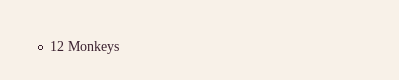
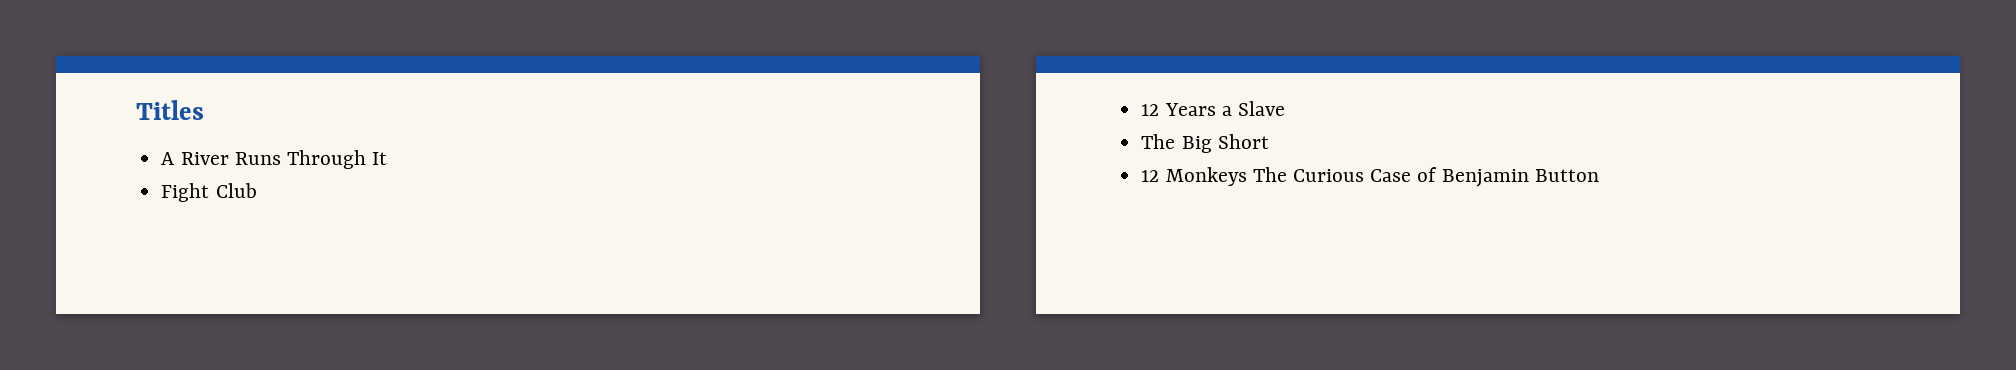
[50,41,120,54] 12 Monkeys -> [136,100,204,120] [161,150,388,169] [161,183,257,202] [1141,101,1285,116] [1141,134,1269,153] [1141,167,1599,187] Titles // A River Runs Through It // Fight Club // 12 Years a Slave // The Big Short // 12 Monkeys The Curious Case of Benjamin Button

